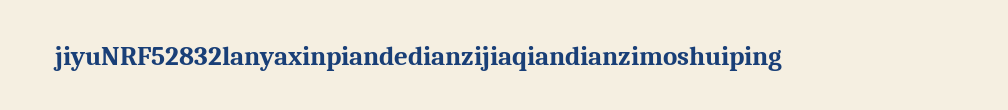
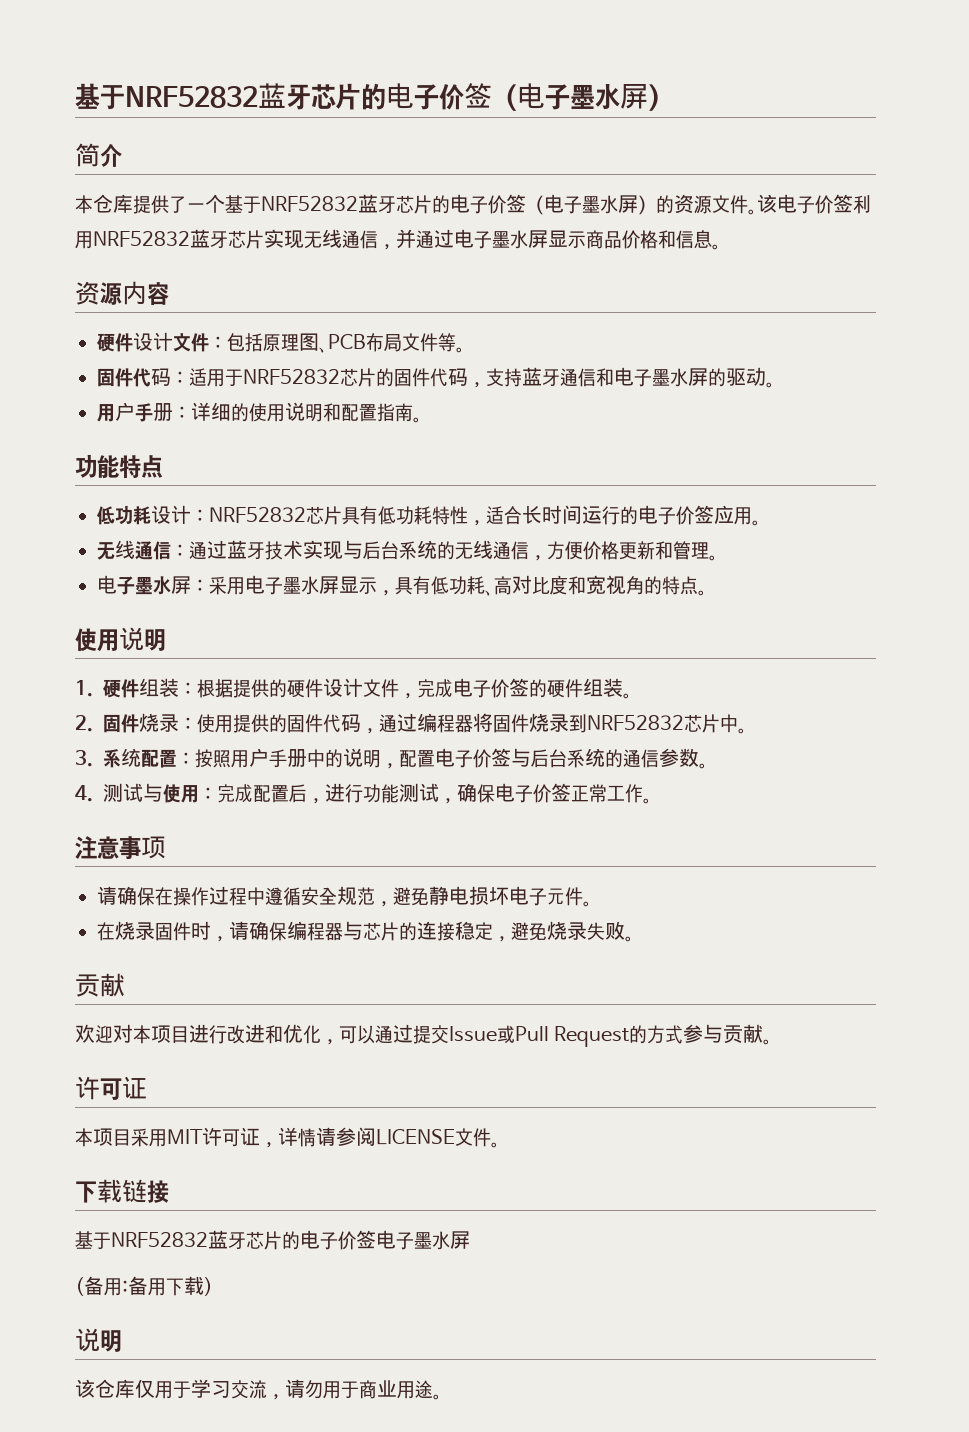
[53,46,782,71] jiyuNRF52832lanyaxinpiandedianzijiaqiandianzimoshuiping -> [75,83,673,111] [75,143,122,167] [75,194,871,215] [75,229,721,250] [75,281,169,306] [97,332,465,353] [97,367,775,388] [97,402,422,423] [75,454,163,479] [96,505,761,526] [97,540,718,561] [97,575,707,596] [75,627,166,652] [75,678,632,699] [75,713,747,734] [75,748,708,769] [75,783,652,804] [75,836,166,860] [97,886,592,907] [97,921,634,942] [75,973,125,997] [75,1024,773,1047] [75,1076,147,1100] [75,1127,500,1148] [75,1179,169,1203] [75,1230,470,1250] [75,1276,213,1296] [75,1328,122,1352] [75,1379,442,1400] 基于NRF52832蓝牙芯片的电子价签（电子墨水屏） // 简介 // 本仓库提供了一个基于NRF52832蓝牙芯片的电子价签（电子墨水屏）的资源文件。该电子价签利用NRF52832蓝牙芯片实现无线通信，并通过电子墨水屏显示商品价格和信息。 // 资源内容 // 硬件设计文件：包括原理图、PCB布局文件等。 // 固件代码：适用于NRF52832芯片的固件代码，支持蓝牙通信和电子墨水屏的驱动。 // 用户手册：详细的使用说明和配置指南。 // 功能特点 // 低功耗设计：NRF52832芯片具有低功耗特性，适合长时间运行的电子价签应用。 // 无线通信：通过蓝牙技术实现与后台系统的无线通信，方便价格更新和管理。 // 电子墨水屏：采用电子墨水屏显示，具有低功耗、高对比度和宽视角的特点。 // 使用说明 // 1.硬件组装：根据提供的硬件设计文件，完成电子价签的硬件组装。 // 2.固件烧录：使用提供的固件代码，通过编程器将固件烧录到NRF52832芯片中。 // 3.系统配置：按照用户手册中的说明，配置电子价签与后台系统的通信参数。 // 4.测试与使用：完成配置后，进行功能测试，确保电子价签正常工作。 // 注意事项 // 请确保在操作过程中遵循安全规范，避免静电损坏电子元件。 // 在烧录固件时，请确保编程器与芯片的连接稳定，避免烧录失败。 // 贡献 // 欢迎对本项目进行改进和优化，可以通过提交Issue或Pull Request的方式参与贡献。 // 许可证 // 本项目采用MIT许可证，详情请参阅LICENSE文件。 // 下载链接 // 基于NRF52832蓝牙芯片的电子价签电子墨水屏 // (备用:备用下载) // 说明 // 该仓库仅用于学习交流，请勿用于商业用途。

